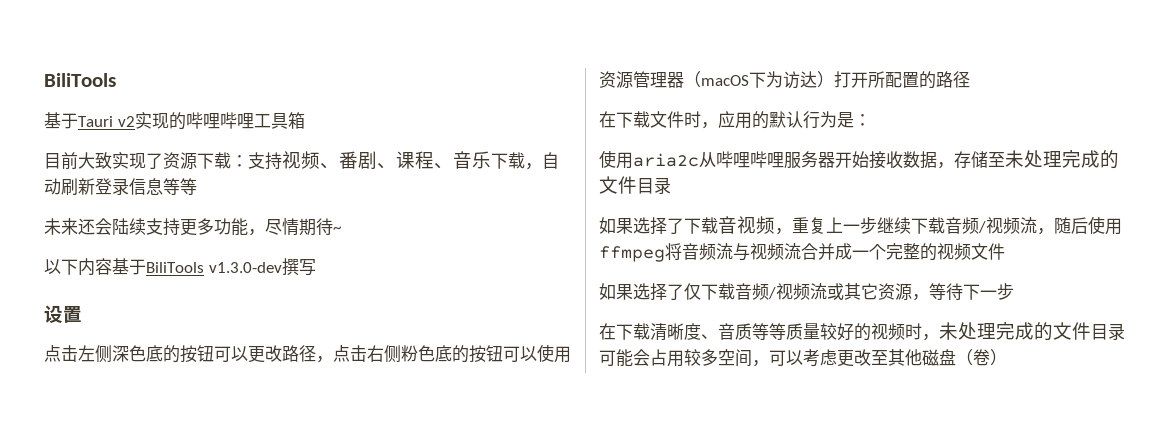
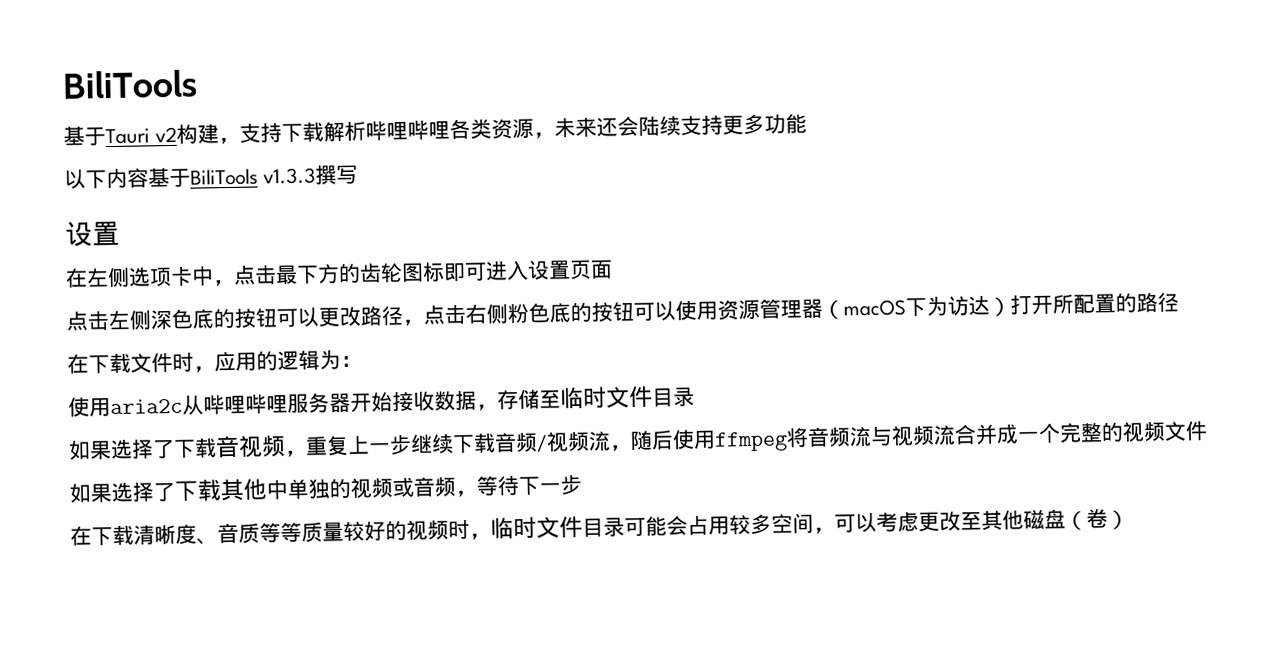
[134,112,305,130] [44,151,559,170] [44,178,197,195] 实现的哔哩哔哩工具箱 // 目前大致实现了资源下载：支持视频、番剧、课程、音乐下载，自动刷新登录信息等等 // -> [175,118,555,145] 构建，支持下载解析哔哩哔哩各类资源，
[248,218,341,236] ，尽情期待~ -> (807, 123) none
[208,262,282,273] v1.3.0-dev -> [262,167,316,185] v1.3.3
(82, 314) none -> [65,259,613,288] // 在左侧选项卡中，点击最下方的齿轮图标即可进入设置页面
[769,111,854,129] 默认行为是 -> [277,350,341,371] 逻辑为
[1005,150,1119,169] 未处理完成的 -> [560,386,607,410] 临时
[684,283,912,301] 仅下载音频/视频流或其它资源 -> [174,476,456,502] 下载其他中单独的视频或音频
[939,322,1053,341] 未处理完成的 -> [490,516,537,540] 临时

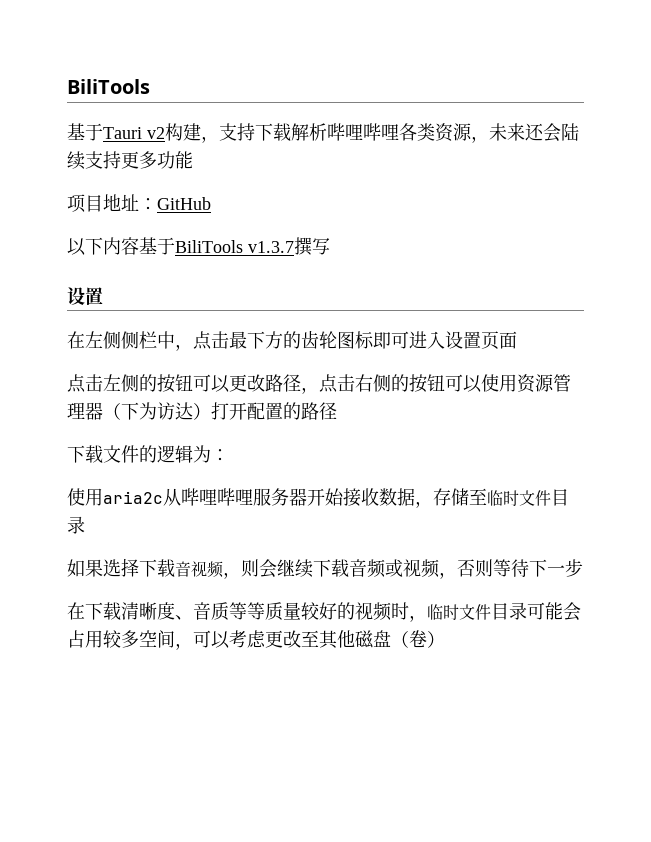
(807, 123) none -> [67,194,211,213] // 项目地址：GitHub
[262,167,316,185] v1.3.3 -> [248,241,294,253] v1.3.7
[128,266,193,287] 选项卡 -> [121,331,157,349] 侧栏
[150,308,214,330] 深色底 -> (139, 383) none
[507,302,571,324] 粉色底 -> (391, 383) none
[843,299,906,317] macOS -> (121, 411) none
[1052,294,1074,314] 所 -> (247, 411) none
[67,353,89,374] 在 -> (337, 411) none
[172,350,257,373] 时，应用 -> (139, 454) none
[152,439,175,459] 了 -> (139, 567) none
[305,433,412,456] 重复上一步 -> [241,559,277,578] 则会
[536,420,1208,453] [69,476,477,503] /视频流，随后使用ffmpeg将音频流与视频流合并成一个完整的视频文件 // 如果选择了下载其他中单独的视频或音频， -> [385,559,493,579] 或视频，否则

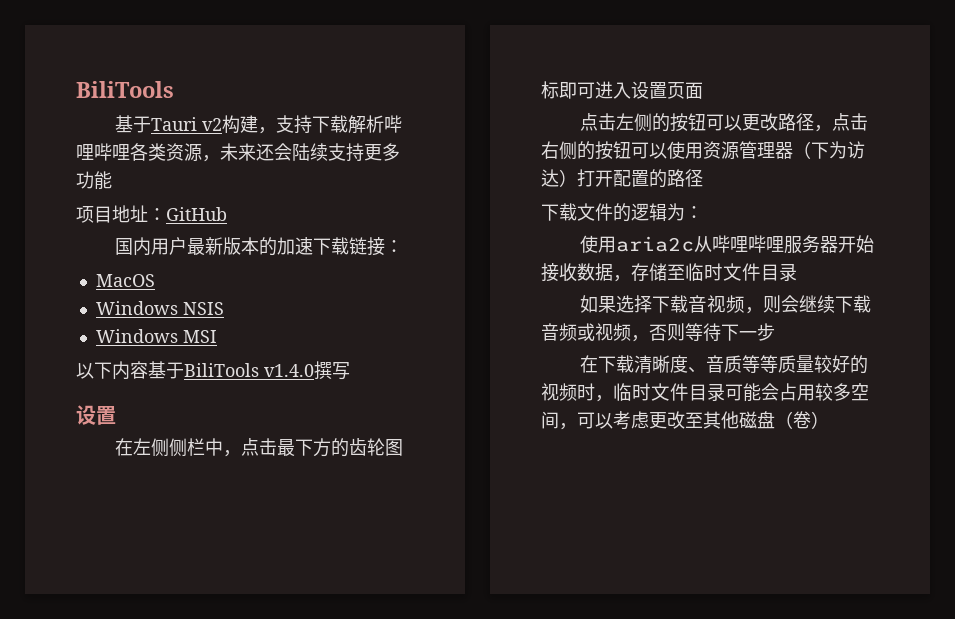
(211, 203) none -> [115,237,404,256] [95,274,155,287] [95,301,224,315] [95,329,217,343] // 国内用户最新版本的加速下载链接： // MacOS // Windows NSIS // Windows MSI
[248,241,294,253] v1.3.7 -> [264,364,314,377] v1.4.0

